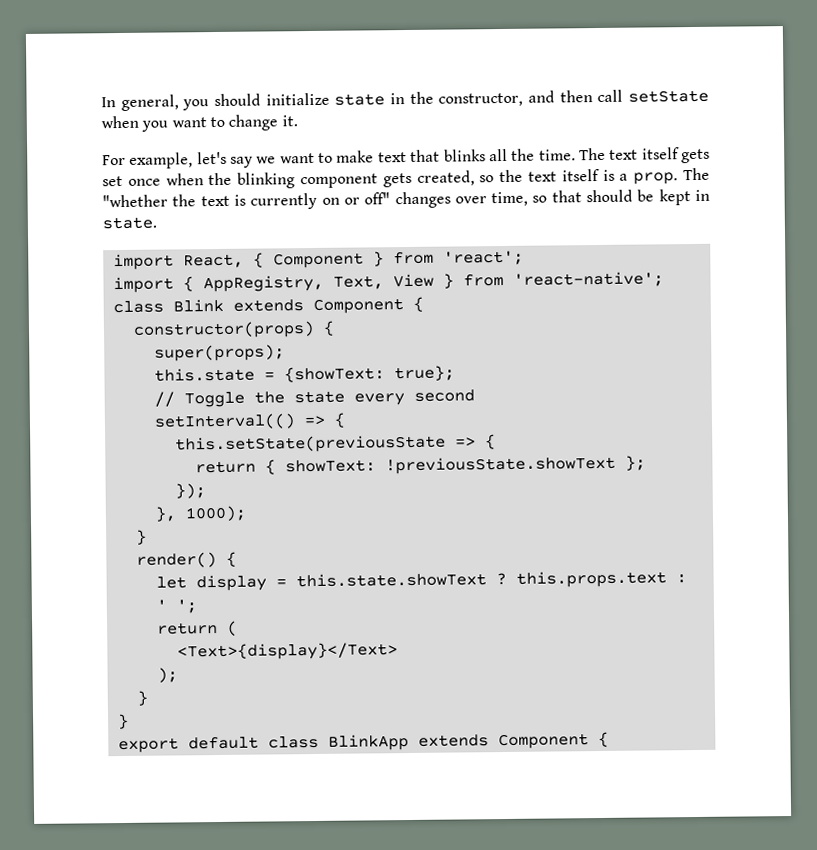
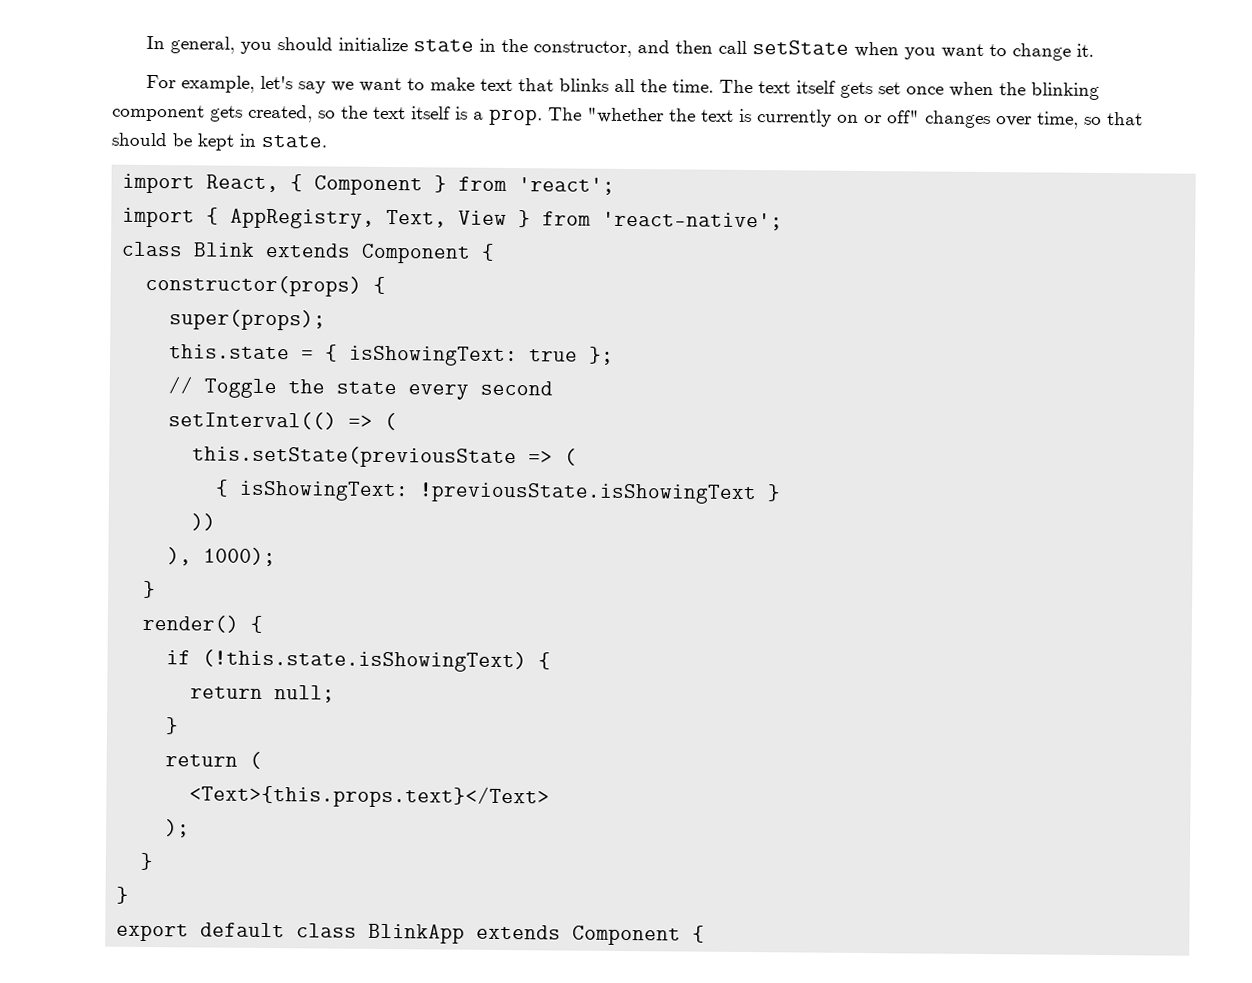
[283,365,455,383] {showText: true}; -> [325,344,615,367] { isShowingText: true };
[333,412,346,428] { -> [384,412,398,431] (
[484,434,496,450] [194,455,646,475] [174,483,206,499] [154,505,246,522] [135,529,147,545] [135,551,237,568] [155,570,687,592] [155,599,197,614] { // return { showText: !previousState.showText }; // }); // }, 1000); // } // render() { // let display = this.state.showText ? this.props.text : ' '; -> [564,448,578,466] [215,479,782,505] [191,513,217,531] [167,547,277,567] [143,580,157,599] [142,614,264,633] [166,649,552,673] [190,685,336,703] [165,717,180,735] ( // { isShowingText: !previousState.isShowingText } // )) // ), 1000); // } // render() { // if (!this.state.isShowingText) { // return null; // }
[176,642,398,661] <Text>{display}</Text> -> [189,784,551,809] <Text>{this.props.text}</Text>

